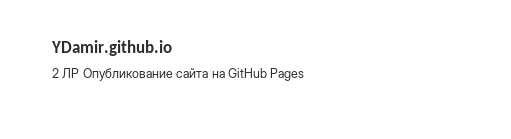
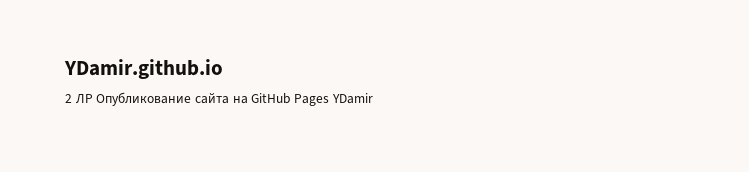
(305, 74) none -> [331,93,373,104] YDamir

